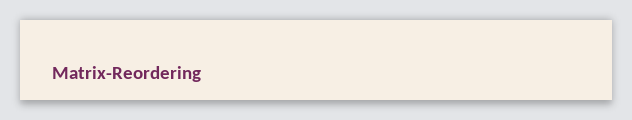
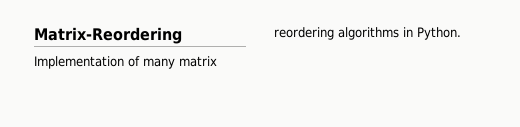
(201, 74) none -> [34,56,217,69] [274,27,461,40] // Implementation of many matrix reordering algorithms in Python.

